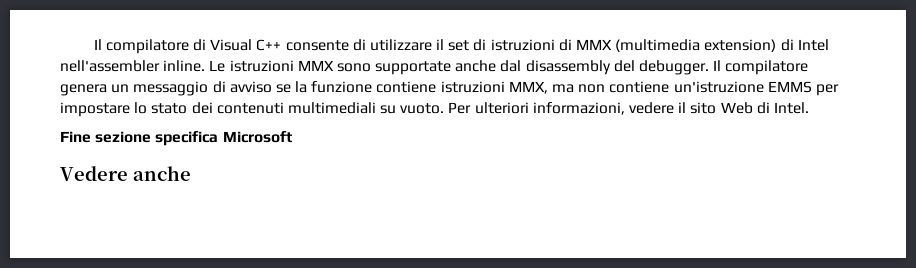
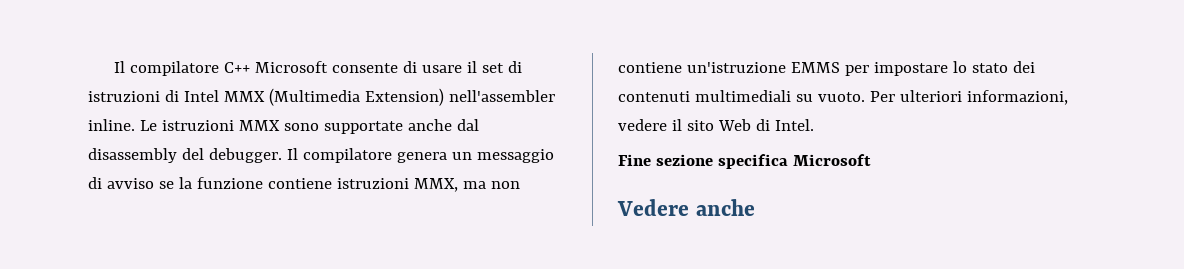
[93,39,282,54] Il compilatore di Visual C++ -> [114,61,329,76] Il compilatore C++ Microsoft
[369,39,432,51] utilizzare -> [422,65,463,73] usare
[576,39,829,52] MMX (multimedia extension) di Intel -> [183,88,444,106] Intel MMX (Multimedia Extension)

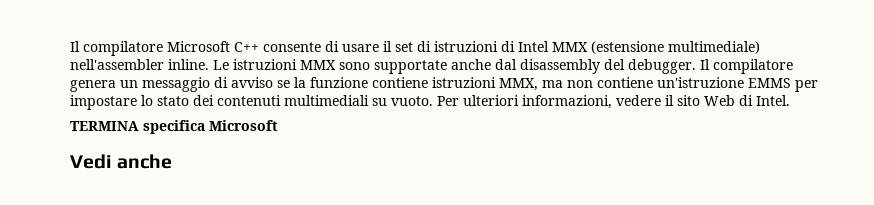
[114,61,329,76] Il compilatore C++ Microsoft -> [70,41,259,56] Il compilatore Microsoft C++
[268,88,444,106] (Multimedia Extension) -> [591,41,760,54] (estensione multimediale)
[618,154,713,166] Fine sezione -> [70,121,139,131] TERMINA
[617,199,689,216] Vedere -> [70,154,112,169] Vedi

